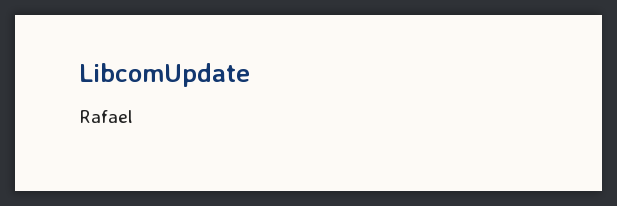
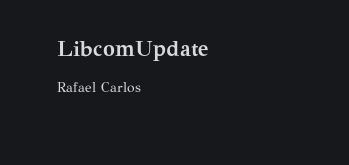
(133, 116) none -> [101,82,141,93] Carlos

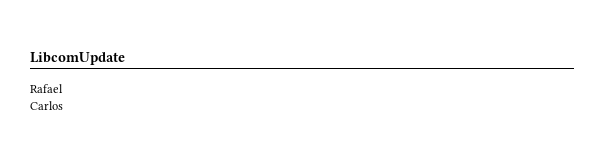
(96, 87) none -> (63, 88) //

